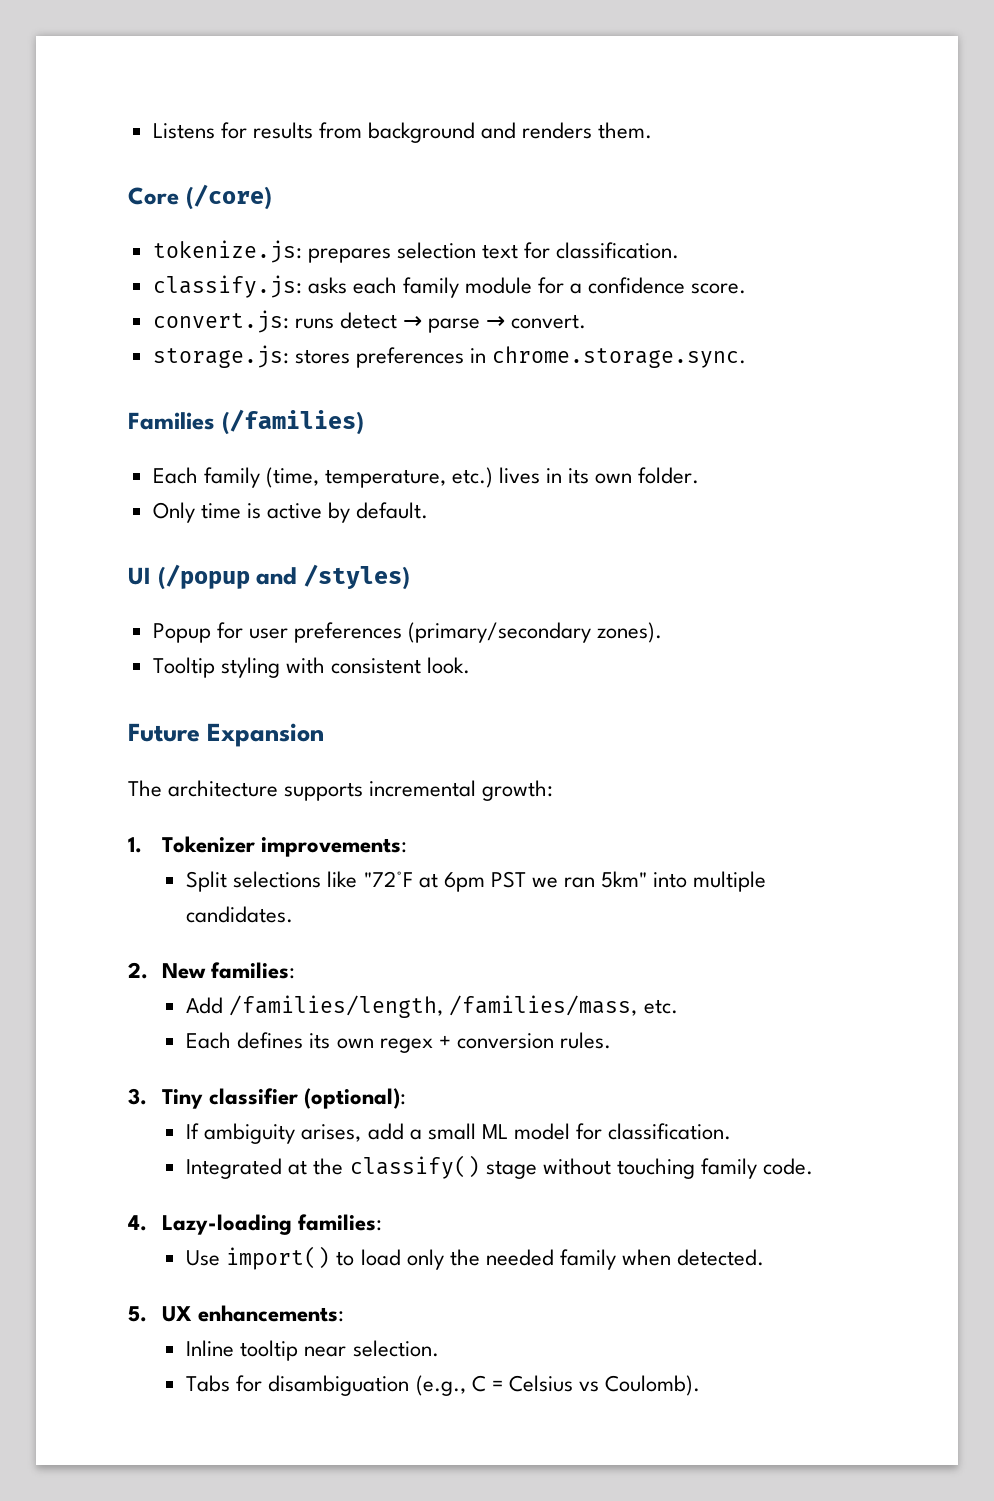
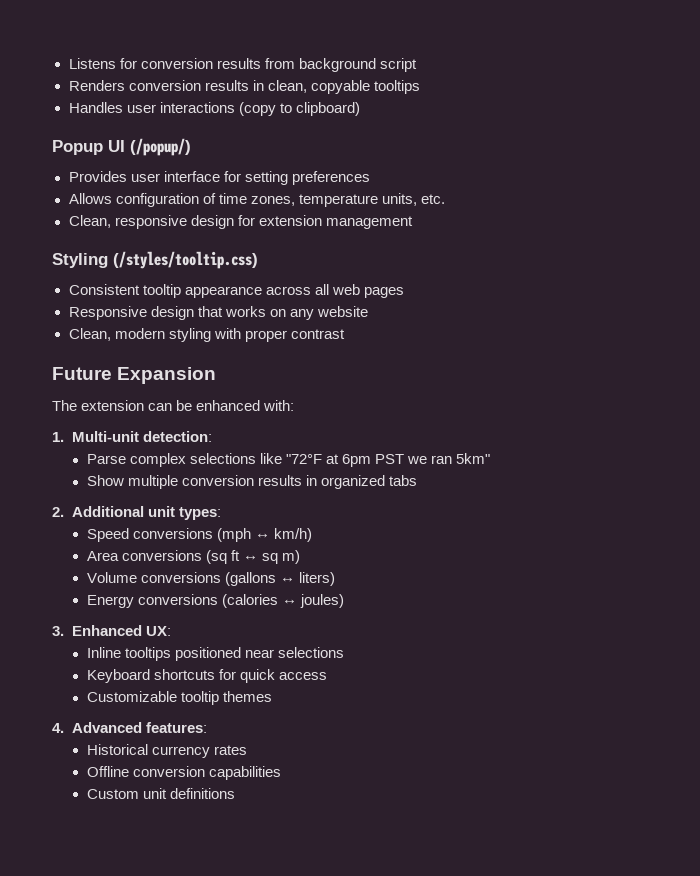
(247, 130) none -> [140,58,213,69] conversion
[481,122,653,139] [128,184,272,210] [152,240,680,263] [152,275,747,298] [152,310,587,333] [152,345,747,368] [128,409,364,435] [152,467,700,488] [152,502,429,523] [128,564,410,590] [152,622,663,643] [152,657,471,678] [128,723,325,747] [128,780,554,801] [128,836,407,857] [186,871,228,892] and renders them. // Core (/core) // tokenize.js: prepares selection text for classification. // classify.js: asks each family module for a confidence score. // convert.js: runs detect → parse → convert. // storage.js: stores preferences in chrome.storage.sync. // Families (/families) // Each family (time, temperature, etc.) lives in its own folder. // Only time is active by default. // UI (/popup and /styles) // Popup for user preferences (primary/secondary zones). // Tooltip styling with consistent look. // Future Expansion // The architecture supports incremental growth: // 1. Tokenizer improvements: // Split -> [379,58,417,72] [68,80,420,94] [68,102,360,116] [52,138,191,156] [68,171,370,185] [68,193,445,207] [68,215,413,229] [52,251,258,269] [68,284,404,298] [68,306,368,320] [68,328,345,342] [52,367,217,384] [52,400,295,411] [52,431,212,442] [86,453,186,467] script // Renders conversion results in clean, copyable tooltips // Handles user interactions (copy to clipboard) // Popup UI (/popup/) // Provides user interface for setting preferences // Allows configuration of time zones, temperature units, etc. // Clean, responsive design for extension management // Styling (/styles/tooltip.css) // Consistent tooltip appearance across all web pages // Responsive design that works on any website // Clean, modern styling with proper contrast // Future Expansion // The extension can be enhanced with: // 1. Multi-unit detection: // Parse complex
[653,871,767,892] [186,906,294,923] [128,962,295,979] [186,995,678,1018] [186,1032,611,1053] [128,1088,406,1109] [186,1123,731,1144] [186,1155,813,1179] [128,1214,382,1235] [186,1246,764,1270] [128,1305,344,1322] [186,1340,439,1361] [186,1375,700,1396] into multiple candidates. // 2. New families: // Add /families/length, /families/mass, etc. // Each defines its own regex + conversion rules. // 3. Tiny classifier (optional): // If ambiguity arises, add a small ML model for classification. // Integrated at the classify() stage without touching family code. // 4. Lazy-loading families: // Use import() to load only the needed family when detected. // 5. UX enhancements: // Inline tooltip near selection. // Tabs for disambiguation (e.g., C = Celsius vs Coulomb). -> [86,475,418,489] [52,506,221,520] [86,528,312,542] [86,550,301,564] [86,572,335,586] [86,594,344,608] [52,625,171,636] [86,647,344,661] [86,669,327,683] [86,691,272,705] [52,722,207,733] [86,744,247,758] [86,766,281,780] [86,788,235,799] // Show multiple conversion results in organized tabs // 2. Additional unit types: // Speed conversions (mph ↔ km/h) // Area conversions (sq ft ↔ sq m) // Volume conversions (gallons ↔ liters) // Energy conversions (calories ↔ joules) // 3. Enhanced UX: // Inline tooltips positioned near selections // Keyboard shortcuts for quick access // Customizable tooltip themes // 4. Advanced features: // Historical currency rates // Offline conversion capabilities // Custom unit definitions

